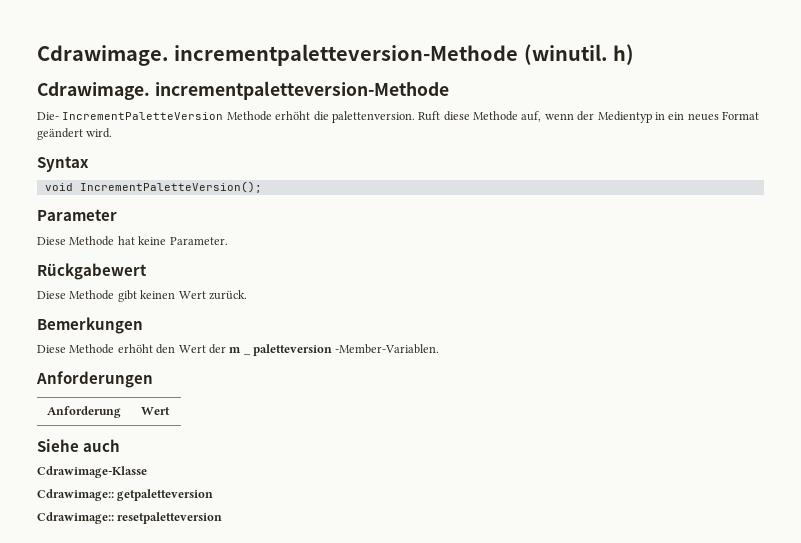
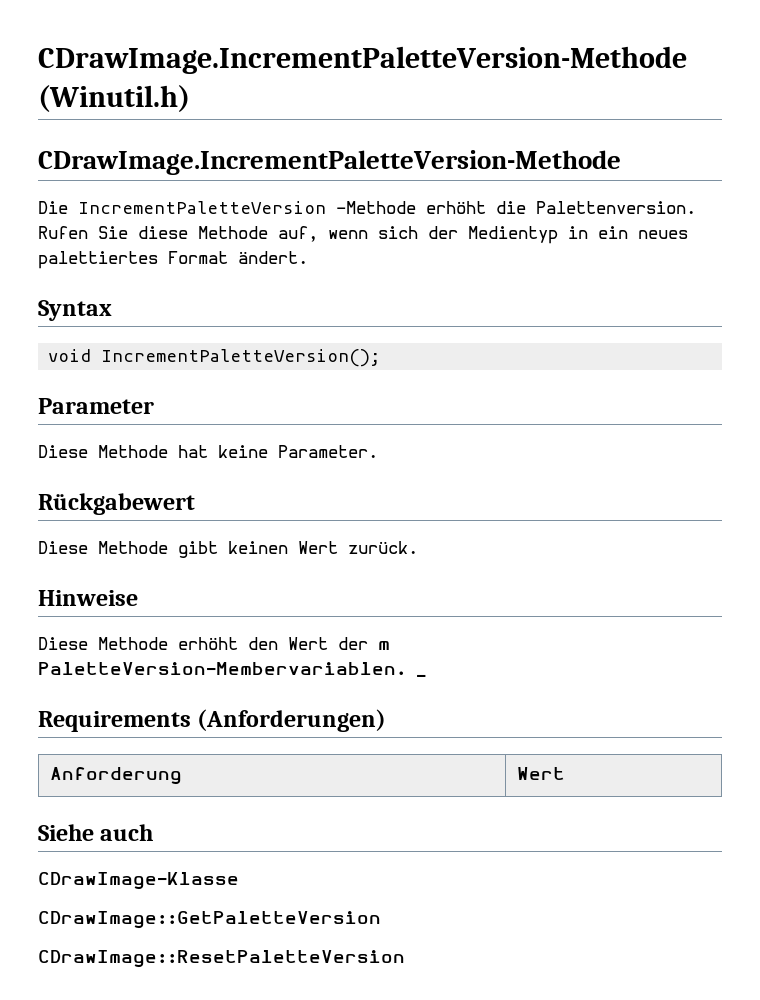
[37,44,635,66] [37,81,449,100] [37,111,441,123] Cdrawimage. incrementpaletteversion-Methode (winutil. h) // Cdrawimage. incrementpaletteversion-Methode // Die- IncrementPaletteVersion Methode erhöht die palettenversion. Ruft -> [38,46,687,74] [38,85,190,112] [38,150,621,175] [38,201,696,214] [38,226,128,239] CDrawImage.IncrementPaletteVersion-Methode (Winutil.h) // CDrawImage.IncrementPaletteVersion-Methode // Die IncrementPaletteVersion -Methode erhöht die Palettenversion. Rufen Sie
(574, 116) none -> [378,226,418,239] sich
[722,111,759,120] [37,128,113,140] Format geändert wird. -> [38,251,308,269] palettiertes Format ändert.
[37,317,143,334] Bemerkungen -> [38,590,138,606] Hinweise
(242, 350) none -> [38,662,406,675] PaletteVersion-Membervariablen.
[253,344,440,356] [36,371,153,388] paletteversion -Member-Variablen. // Anforderungen -> [38,709,387,732] // Requirements (Anforderungen)
[37,466,147,478] [37,489,214,501] [37,512,223,524] Cdrawimage-Klasse // Cdrawimage:: getpaletteversion // Cdrawimage:: resetpaletteversion -> [38,872,239,890] [38,911,381,929] [38,950,405,968] CDrawImage-Klasse // CDrawImage::GetPaletteVersion // CDrawImage::ResetPaletteVersion

